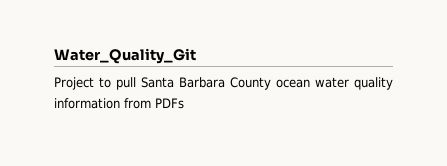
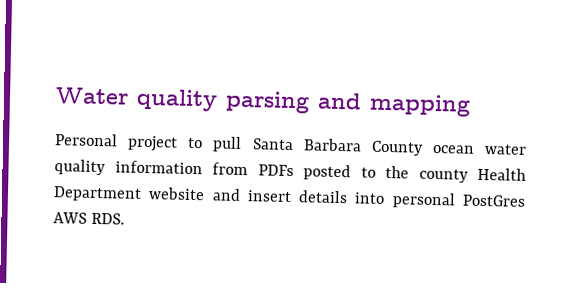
[54,48,196,64] [54,77,94,90] Water_Quality_Git // Project -> [55,87,471,117] [54,133,179,152] Water quality parsing and mapping // Personal project
(184, 103) none -> [303,164,526,183] [53,186,526,209] [53,212,125,225] posted to the county Health Department website and insert details into personal PostGres AWS RDS.

